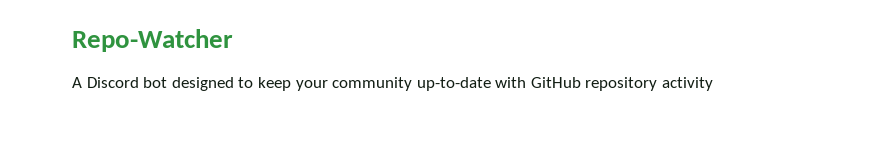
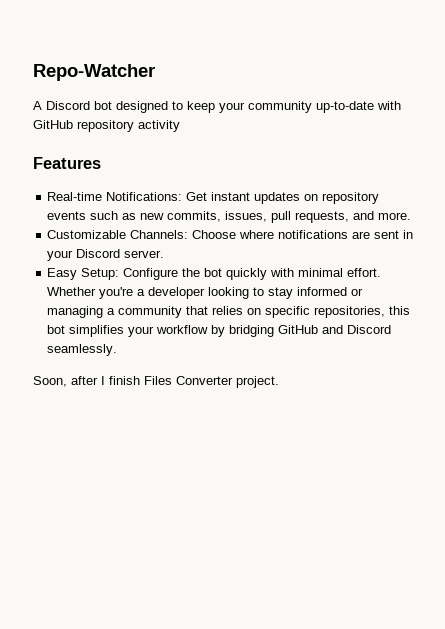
(714, 84) none -> [33,157,101,169] [47,192,380,204] [47,211,412,223] [47,230,414,239] [47,249,165,261] [47,268,382,280] [47,287,364,299] [47,306,411,318] [47,325,392,337] [47,344,118,356] [33,376,279,388] // Features // Real-time Notifications: Get instant updates on repository events such as new commits, issues, pull requests, and more. // Customizable Channels: Choose where notifications are sent in your Discord server. // Easy Setup: Configure the bot quickly with minimal effort. Whether you're a developer looking to stay informed or managing a community that relies on specific repositories, this bot simplifies your workflow by bridging GitHub and Discord seamlessly. // Soon, after I finish Files Converter project.

